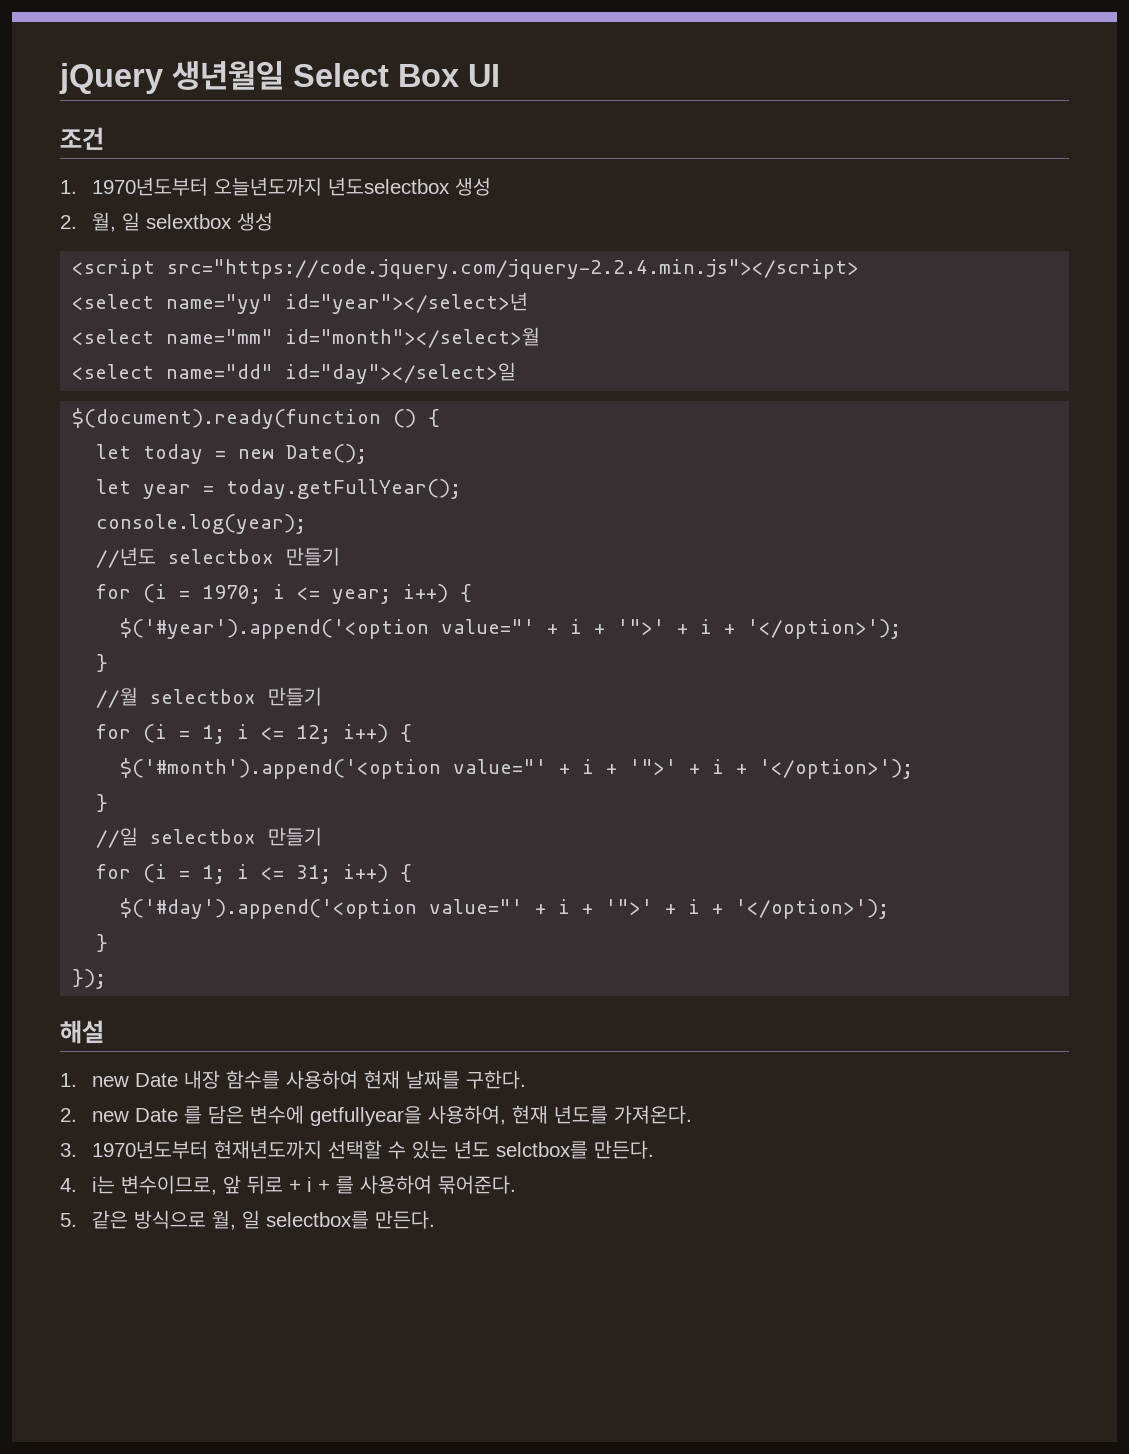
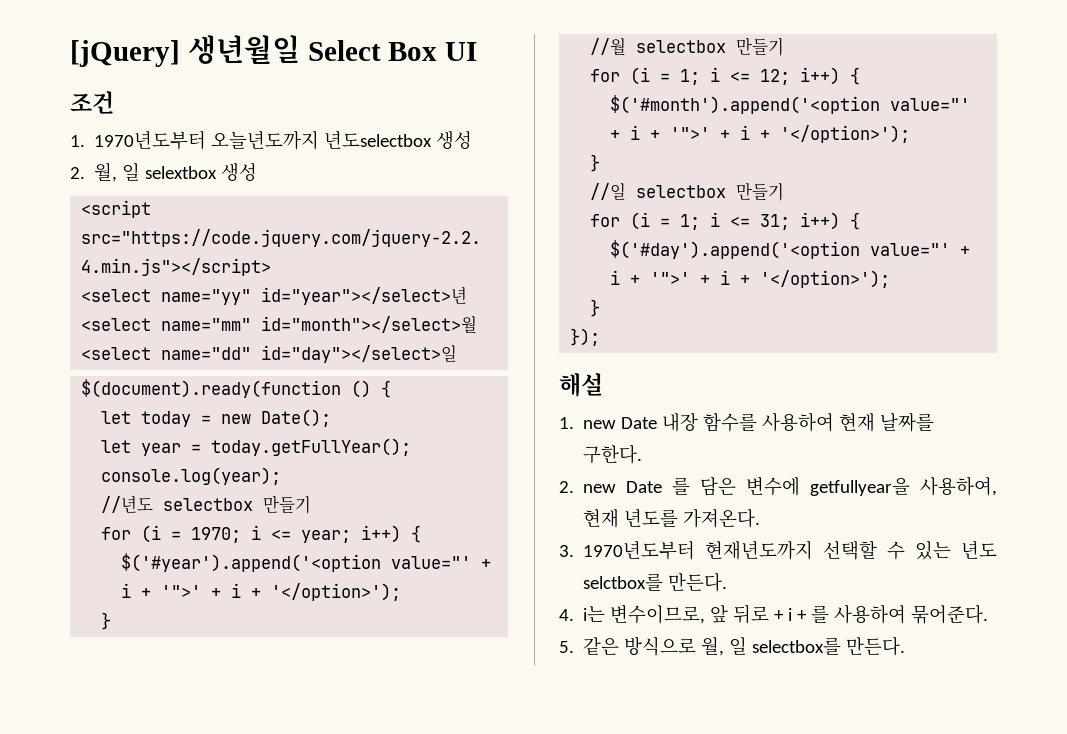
[59,63,163,94] jQuery -> [70,40,180,67] [jQuery]

